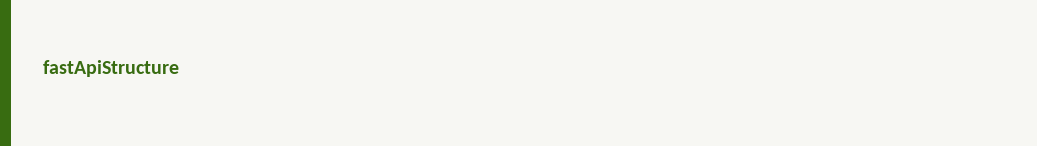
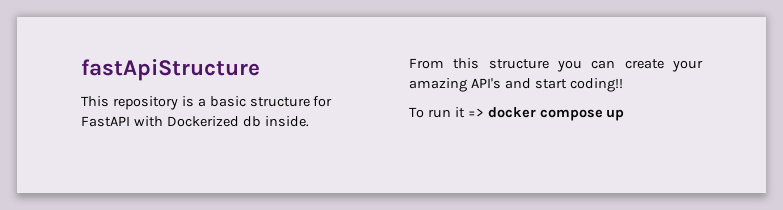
(179, 68) none -> [81,96,333,110] [81,116,309,127] [409,58,703,72] [409,78,623,92] [409,107,625,121] // This repository is a basic structure for FastAPI with Dockerized db inside. // From this structure you can create your amazing API's and start coding!! // To run it => docker compose up

